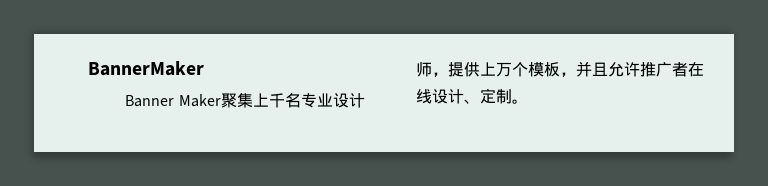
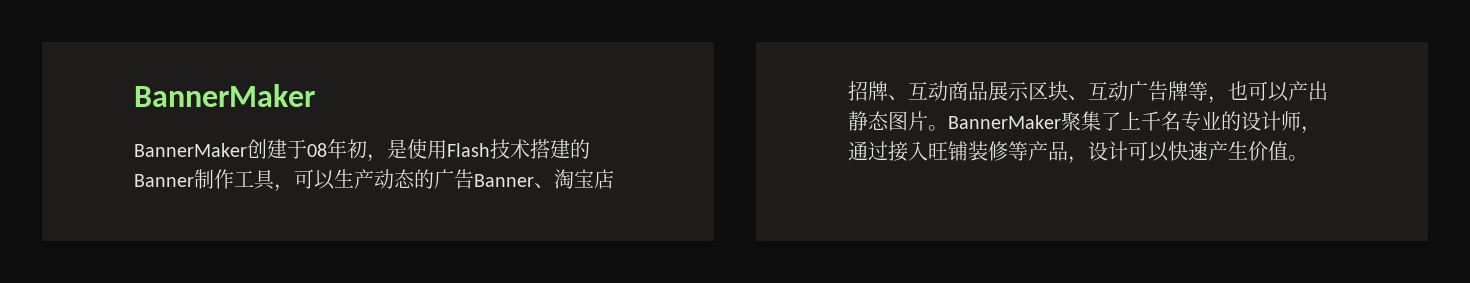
[125,93,253,108] Banner Maker聚集 -> [134,139,590,162] [134,169,614,192] [848,81,1328,104] [848,111,1121,131] BannerMaker创建于08年初，是使用Flash技术搭建的Banner制作工具，可以生产动态的广告Banner、淘宝店招牌、互动商品展示区块、互动广告牌等，也可以产出静态图片。BannerMaker聚集了
(333, 100) none -> [1221,111,1241,131] 的
[448,61,704,77] [416,88,512,104] 提供上万个模板，并且允许推广者在线设计、定制 -> [848,141,1288,164] 通过接入旺铺装修等产品，设计可以快速产生价值

